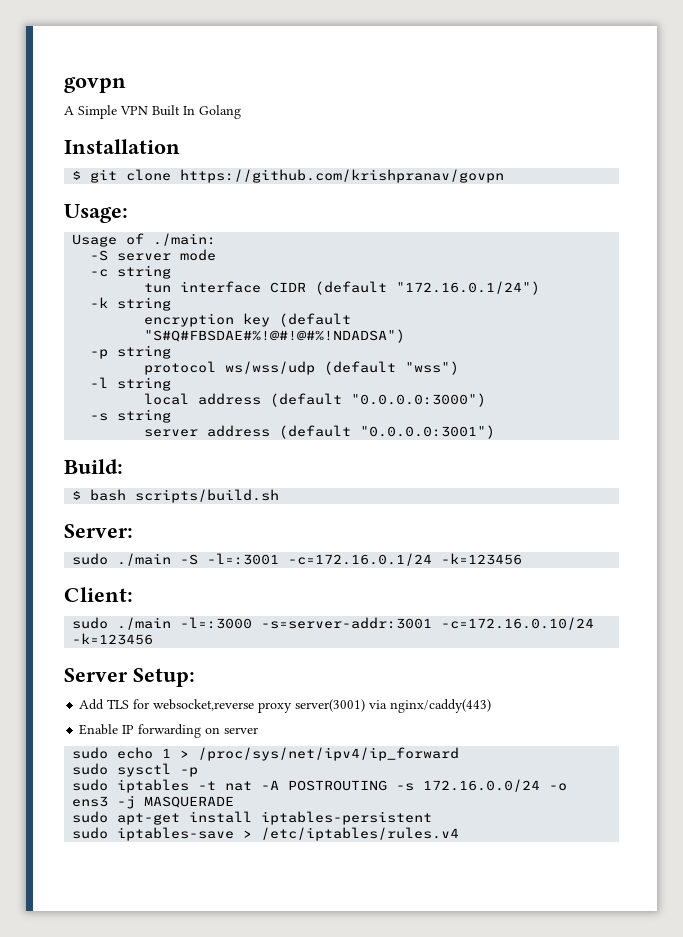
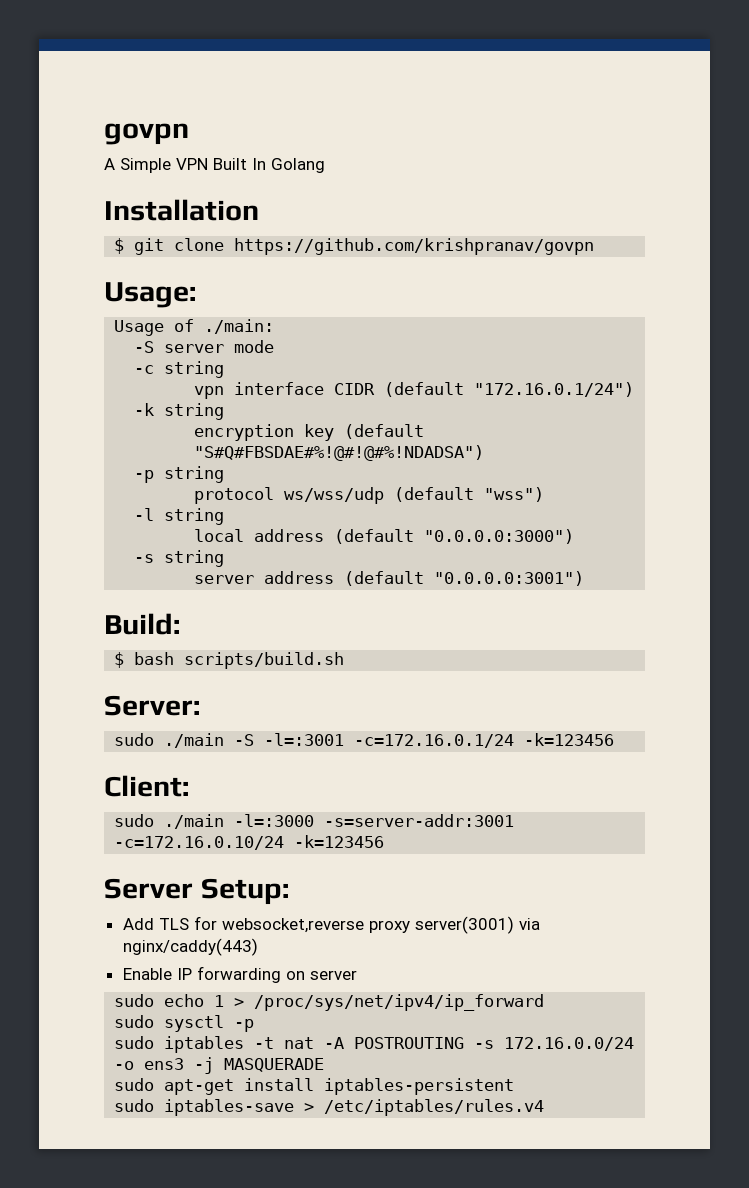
[144,283,172,293] tun -> [194,386,225,399] vpn

